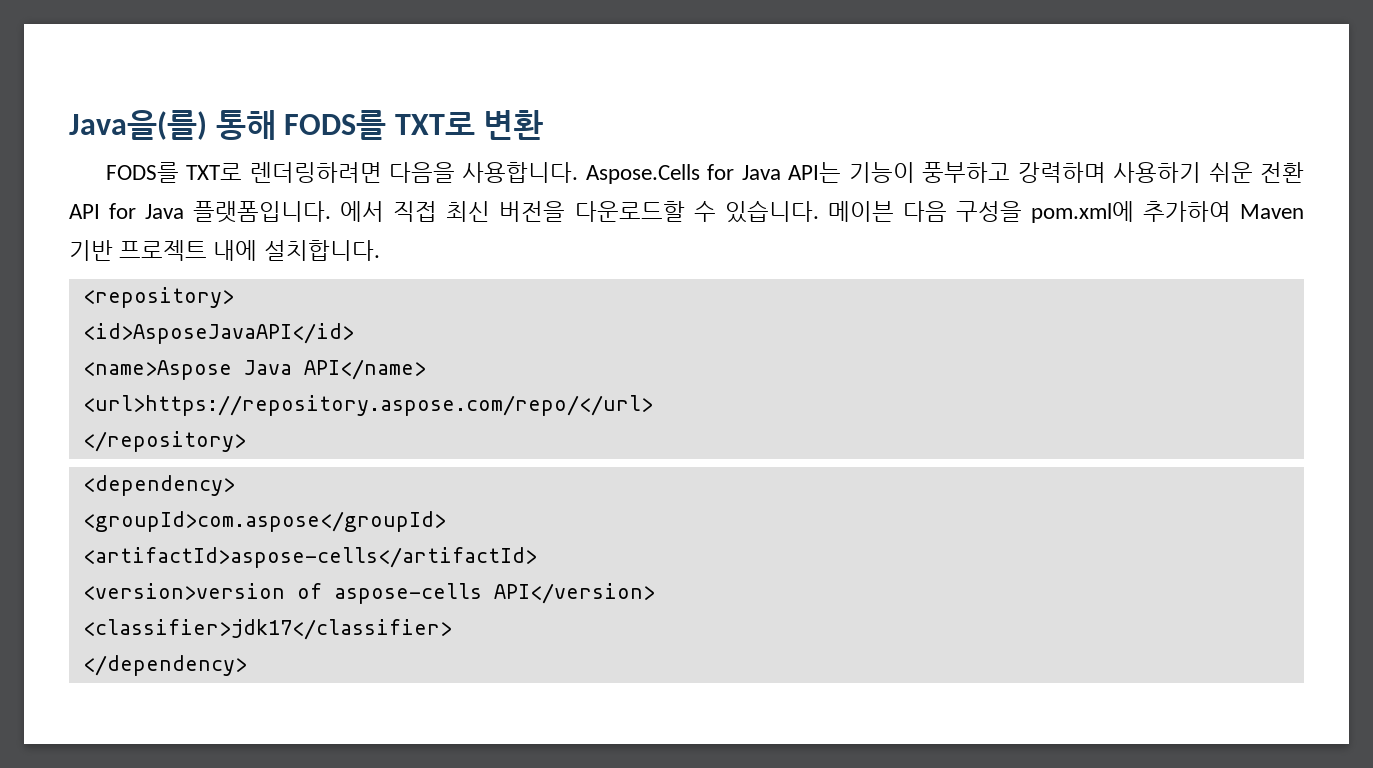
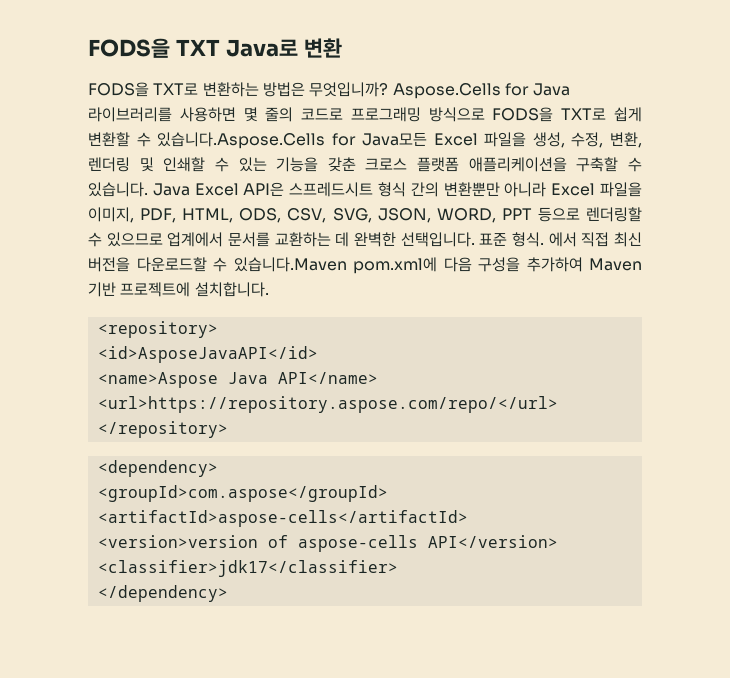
[69,110,544,140] [105,162,1304,184] [69,201,332,223] Java을(를) 통해 FODS를 TXT로 변환 // FODS를 TXT로 렌더링하려면 다음을 사용합니다. Aspose.Cells for Java API는 기능이 풍부하고 강력하며 사용하기 쉬운 전환 API for Java 플랫폼입니다. -> [88,38,342,58] [88,82,571,99] [88,107,642,122] [88,132,642,149] [88,157,642,172] [88,182,642,197] [88,207,643,223] [88,232,544,247] FODS을 TXT Java로 변환 // FODS을 TXT로 변환하는 방법은 무엇입니까? Aspose.Cells for Java 라이브러리를 사용하면 몇 줄의 코드로 프로그래밍 방식으로 FODS을 TXT로 쉽게 변환할 수 있습니다.Aspose.Cells for Java모든 Excel 파일을 생성, 수정, 변환, 렌더링 및 인쇄할 수 있는 기능을 갖춘 크로스 플랫폼 애플리케이션을 구축할 수 있습니다. Java Excel API은 스프레드시트 형식 간의 변환뿐만 아니라 Excel 파일을 이미지, PDF, HTML, ODS, CSV, SVG, JSON, WORD, PPT 등으로 렌더링할 수 있으므로 업계에서 문서를 교환하는 데 완벽한 선택입니다. 표준 형식.
[724,200,894,223] 있습니다. 메이븐 -> [233,257,437,274] 있습니다.Maven pom.xml에
[1030,201,1134,223] pom.xml에 -> (520, 264) none
[119,240,258,261] 프로젝트 내에 -> [120,282,191,297] 프로젝트에

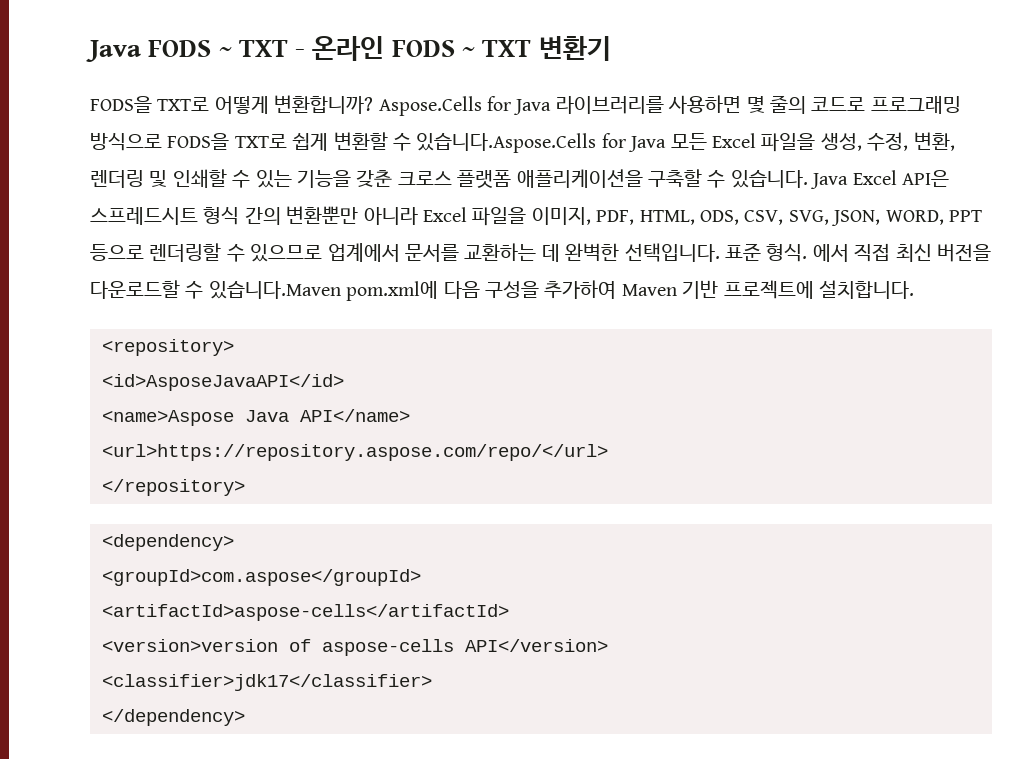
[88,38,342,58] [88,82,389,97] FODS을 TXT Java로 변환 // FODS을 TXT로 변환하는 방법은 무엇입니까? -> [86,36,611,62] [90,95,374,114] Java FODS ~ TXT - 온라인 FODS ~ TXT 변환기 // FODS을 TXT로 어떻게 변환합니까?
[362,132,428,146] Java모든 -> [628,133,707,152] Java 모든

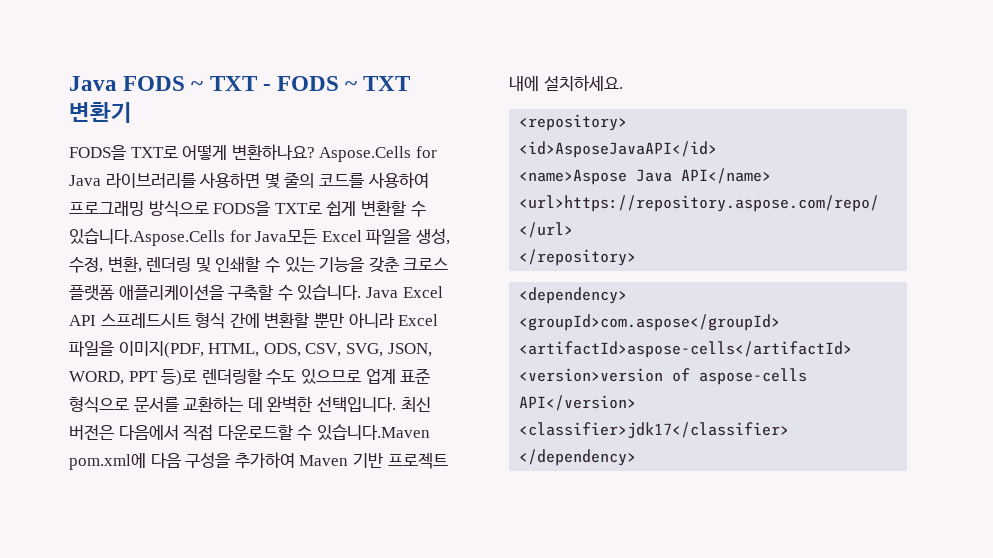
[312,36,385,61] 온라인 -> (271, 87) none
[274,95,374,114] 변환합니까? -> [231,144,315,160] 변환하나요?
[811,97,866,111] 코드로 -> [318,172,429,188] 코드를 사용하여
[628,133,707,152] Java 모든 -> [255,229,318,244] Java모든
[901,170,949,187] API은 -> [69,315,96,326] API
[244,206,359,225] 간의 변환뿐만 -> [229,312,344,328] 간에 변환할 뿐만
[531,207,635,225] 이미지, PDF, -> [118,341,204,358] 이미지(PDF,
[90,243,400,262] 등으로 렌더링할 수 있으므로 업계에서 -> [161,368,431,386] [69,397,129,413] 등)로 렌더링할 수도 있으므로 업계 표준 형식으로
[724,243,991,262] 표준 형식. 에서 직접 최신 버전을 -> [400,397,431,412] [69,424,214,441] 최신 버전은 다음에서 직접
[723,280,914,299] 프로젝트에 설치합니다. -> [387,453,448,469] [509,75,623,91] 프로젝트 내에 설치하세요.

